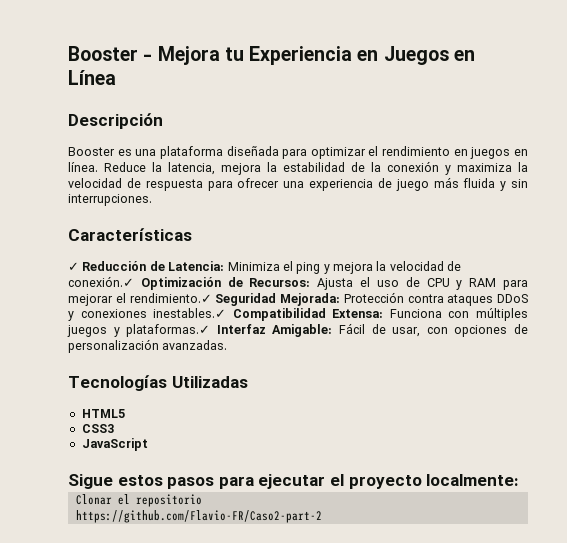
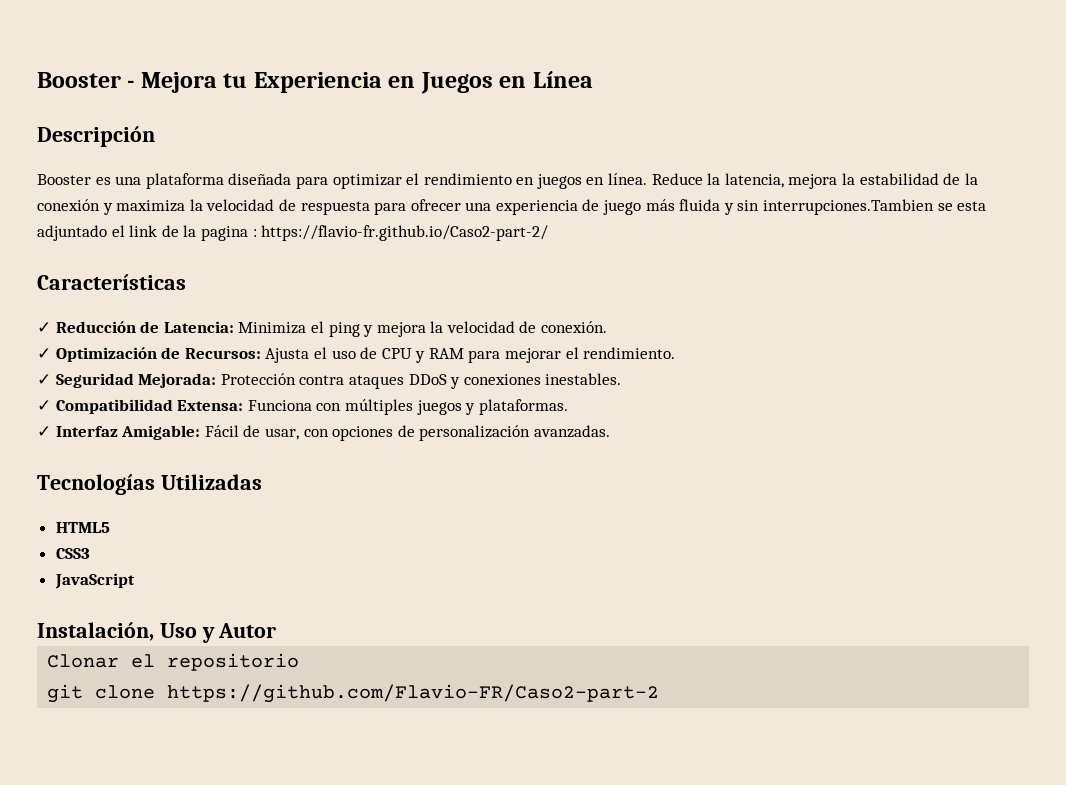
[68,194,152,206] interrupciones. -> [763,199,987,215] [37,225,549,241] interrupciones.Tambien se esta adjuntado el link de la pagina : https://flavio-fr.github.io/Caso2-part-2/
[68,276,134,287] conexión.✓ -> [541,321,608,333] [37,348,51,359] conexión. // ✓
[129,293,212,303] rendimiento.✓ -> [583,347,676,359] [37,374,51,385] rendimiento. // ✓
[153,308,227,318] inestables.✓ -> [545,373,622,385] [37,400,51,411] inestables. // ✓
[126,324,211,337] plataformas.✓ -> [478,399,568,415] [37,426,51,437] plataformas. // ✓
[68,474,520,489] Sigue estos pasos para ejecutar el proyecto localmente: -> [37,622,277,643] Instalación, Uso y Autor
(202, 500) none -> [47,684,156,703] git clone

